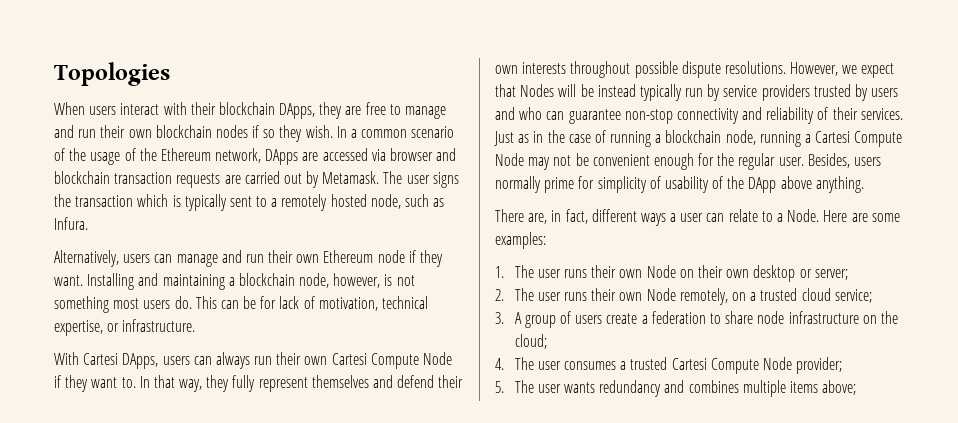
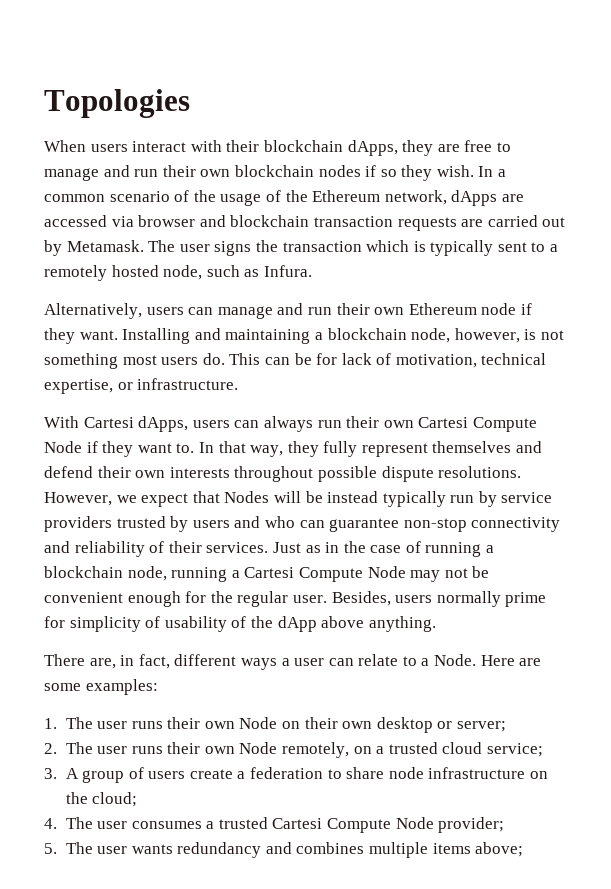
[279,103,316,119] DApps, -> [347,140,398,156] dApps,
[265,149,299,165] DApps -> [451,190,498,206] dApps
[122,353,159,369] DApps, -> [138,416,189,432] dApps,
[748,177,777,193] DApp -> [277,616,317,632] dApp

